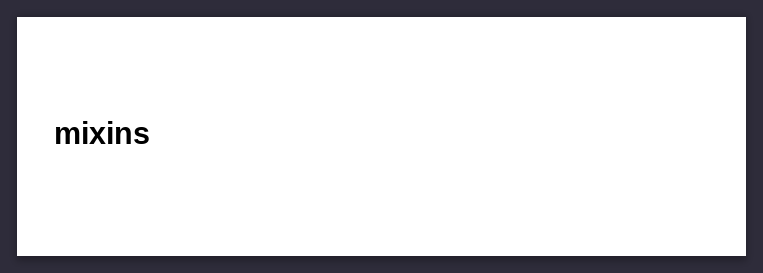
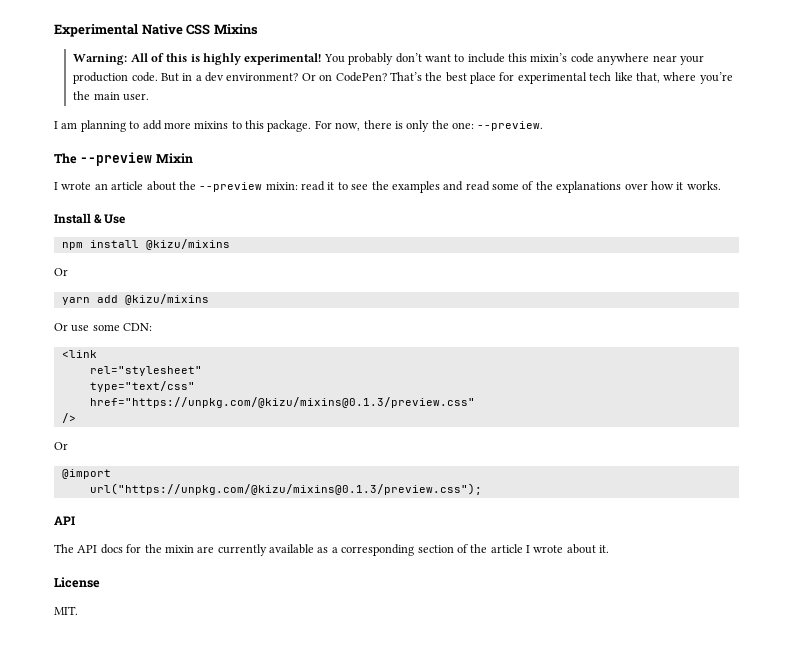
[54,121,150,144] mixins -> [54,24,258,37] [73,53,704,65] [73,72,733,84] [73,91,149,101] [54,120,544,132] [54,152,193,166] [54,181,721,193] [54,213,126,224] [61,239,230,250] [54,268,68,276] [61,294,209,305] [54,323,153,332] [61,350,97,358] [89,366,202,376] [89,381,195,392] [89,397,475,408] [61,413,76,423] [54,442,68,450] [61,469,111,479] [89,483,482,495] [54,516,75,525] [54,544,610,556] [54,577,100,588] [54,606,78,615] Experimental Native CSS Mixins // Warning: All of this is highly experimental! You probably don’t want to include this mixin’s code anywhere near your production code. But in a dev environment? Or on CodePen? That’s the best place for experimental tech like that, where you’re the main user. // I am planning to add more mixins to this package. For now, there is only the one: --preview. // The --preview Mixin // I wrote an article about the --preview mixin: read it to see the examples and read some of the explanations over how it works. // Install & Use // npm install @kizu/mixins // Or // yarn add @kizu/mixins // Or use some CDN: // <link // rel="stylesheet" // type="text/css" // href="https://unpkg.com/@kizu/mixins@0.1.3/preview.css" // /> // Or // @import // url("https://unpkg.com/@kizu/mixins@0.1.3/preview.css"); // API // The API docs for the mixin are currently available as a corresponding section of the article I wrote about it. // License // MIT.

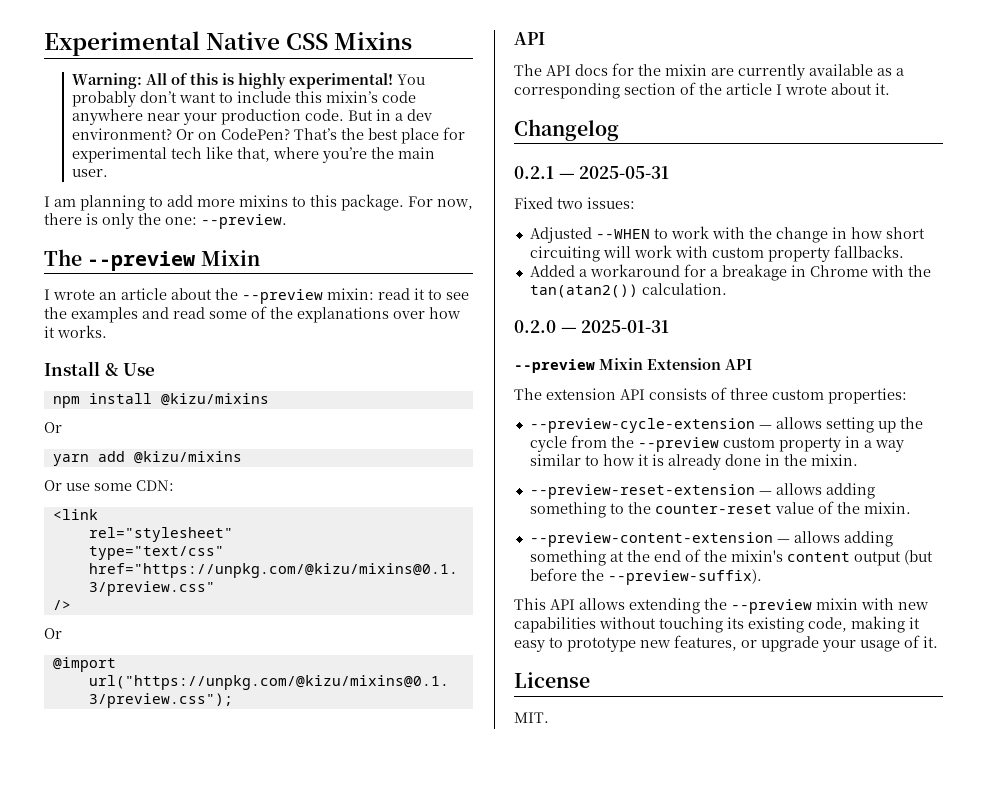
(610, 549) none -> [514,119,619,141] [514,166,670,179] [514,197,635,209] [529,226,925,243] [529,245,904,262] [529,264,931,281] [529,283,727,298] [514,320,670,333] [514,358,752,373] [514,387,907,404] [529,417,923,433] [529,435,904,452] [529,454,858,470] [529,483,875,499] [529,501,911,518] [529,531,893,547] [529,549,933,566] [529,568,762,585] [514,598,929,614] [514,616,920,633] [514,635,938,652] // Changelog // 0.2.1 — 2025-05-31 // Fixed two issues: // Adjusted --WHEN to work with the change in how short circuiting will work with custom property fallbacks. // Added a workaround for a breakage in Chrome with the tan(atan2()) calculation. // 0.2.0 — 2025-01-31 // --preview Mixin Extension API // The extension API consists of three custom properties: // --preview-cycle-extension — allows setting up the cycle from the --preview custom property in a way similar to how it is already done in the mixin. // --preview-reset-extension — allows adding something to the counter-reset value of the mixin. // --preview-content-extension — allows adding something at the end of the mixin's content output (but before the --preview-suffix). // This API allows extending the --preview mixin with new capabilities without touching its existing code, making it easy to prototype new features, or upgrade your usage of it.

